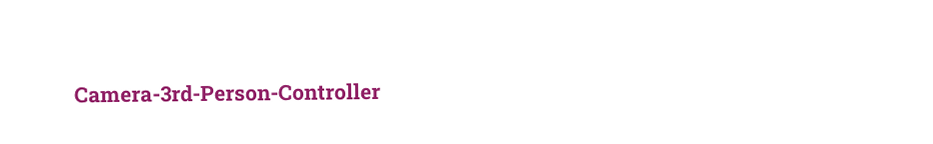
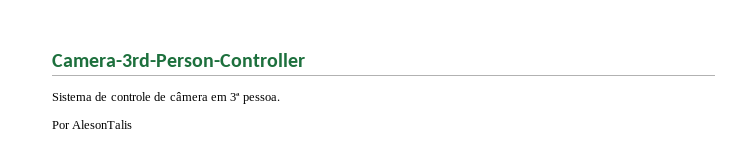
(381, 93) none -> [52,92,280,104] [52,120,133,129] // Sistema de controle de câmera em 3ª pessoa. // Por AlesonTalis

